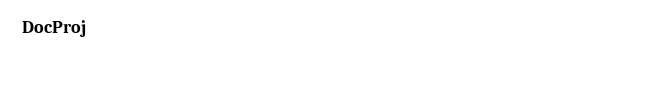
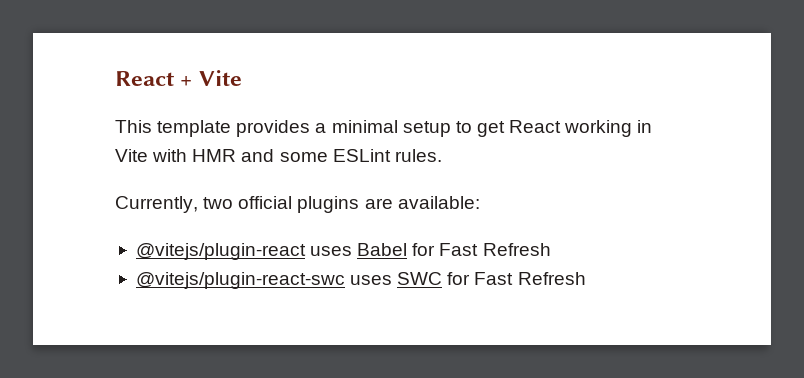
[22,20,86,37] DocProj -> [115,70,242,86] [115,120,653,137] [115,149,442,162] [115,196,480,213] [135,243,551,260] [135,272,586,289] React + Vite // This template provides a minimal setup to get React working in Vite with HMR and some ESLint rules. // Currently, two official plugins are available: // @vitejs/plugin-react uses Babel for Fast Refresh // @vitejs/plugin-react-swc uses SWC for Fast Refresh

